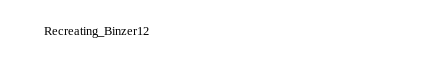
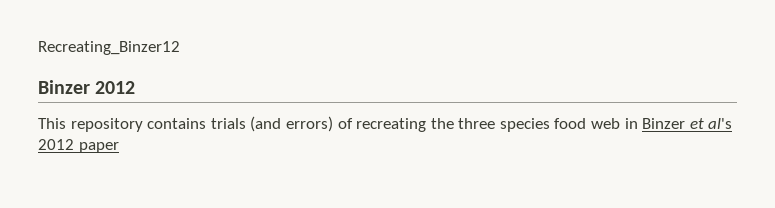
(149, 32) none -> [38,80,136,94] [38,116,733,132] [38,139,119,153] // Binzer 2012 // This repository contains trials (and errors) of recreating the three species food web in Binzer et al's 2012 paper

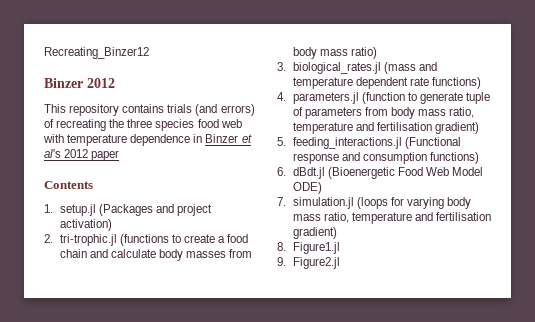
(621, 123) none -> [43,134,191,146] with temperature dependence
(119, 147) none -> [44,181,93,189] [44,204,212,216] [59,219,112,231] [44,234,249,246] [59,249,253,261] [292,47,377,59] [277,62,437,74] [292,77,481,89] [277,92,490,104] [292,107,475,119] [292,122,479,134] [277,137,461,149] [292,152,479,164] [277,167,483,179] [292,182,322,194] [277,197,471,209] [292,212,491,224] [292,227,337,239] [277,242,340,254] [277,257,340,269] // Contents // 1. setup.jl (Packages and project activation) // 2. tri-trophic.jl (functions to create a food chain and calculate body masses from body mass ratio) // 3. biological_rates.jl (mass and temperature dependent rate functions) // 4. parameters.jl (function to generate tuple of parameters from body mass ratio, temperature and fertilisation gradient) // 5. feeding_interactions.jl (Functional response and consumption functions) // 6. dBdt.jl (Bioenergetic Food Web Model ODE) // 7. simulation.jl (loops for varying body mass ratio, temperature and fertilisation gradient) // 8. Figure1.jl // 9. Figure2.jl

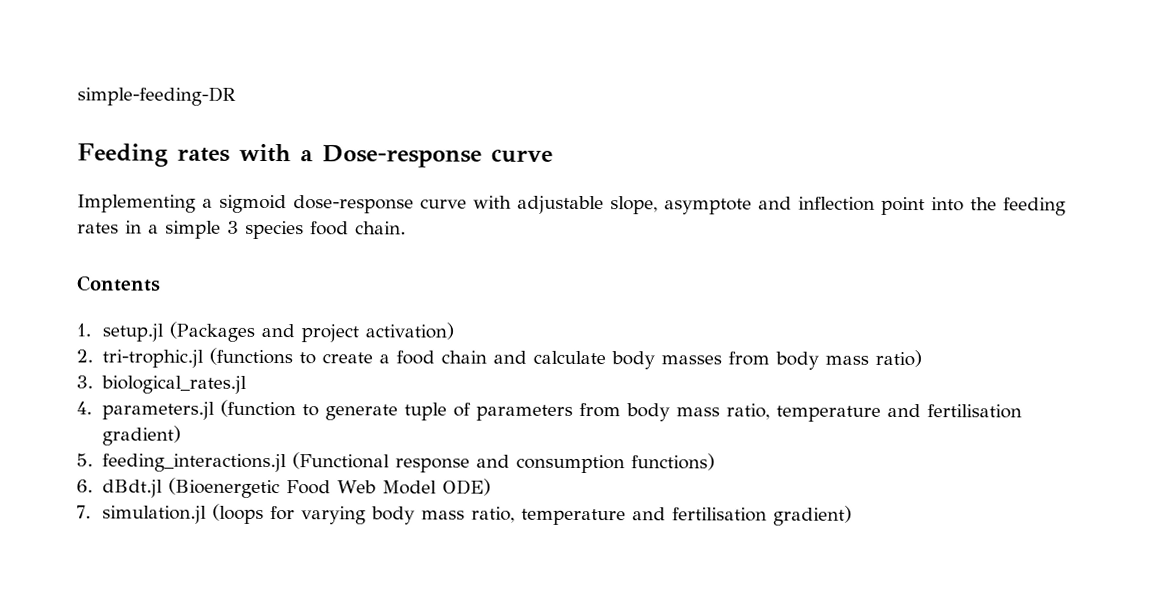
[44,47,149,59] [44,78,115,88] [44,104,255,116] [44,119,242,131] [43,134,252,146] [44,149,120,161] Recreating_Binzer12 // Binzer 2012 // This repository contains trials (and errors) of recreating the three species food web with temperature dependence in Binzer et al's 2012 paper -> [77,86,236,106] [77,143,553,168] [77,194,1066,216] [77,220,406,240] simple-feeding-DR // Feeding rates with a Dose-response curve // Implementing a sigmoid dose-response curve with adjustable slope, asymptote and inflection point into the feeding rates in a simple 3 species food chain.
[383,62,437,74] [292,77,481,89] (mass and temperature dependent rate functions) -> (248, 384) none
[277,242,340,254] [277,257,340,269] // 8. Figure1.jl // 9. Figure2.jl -> (853, 515) none

